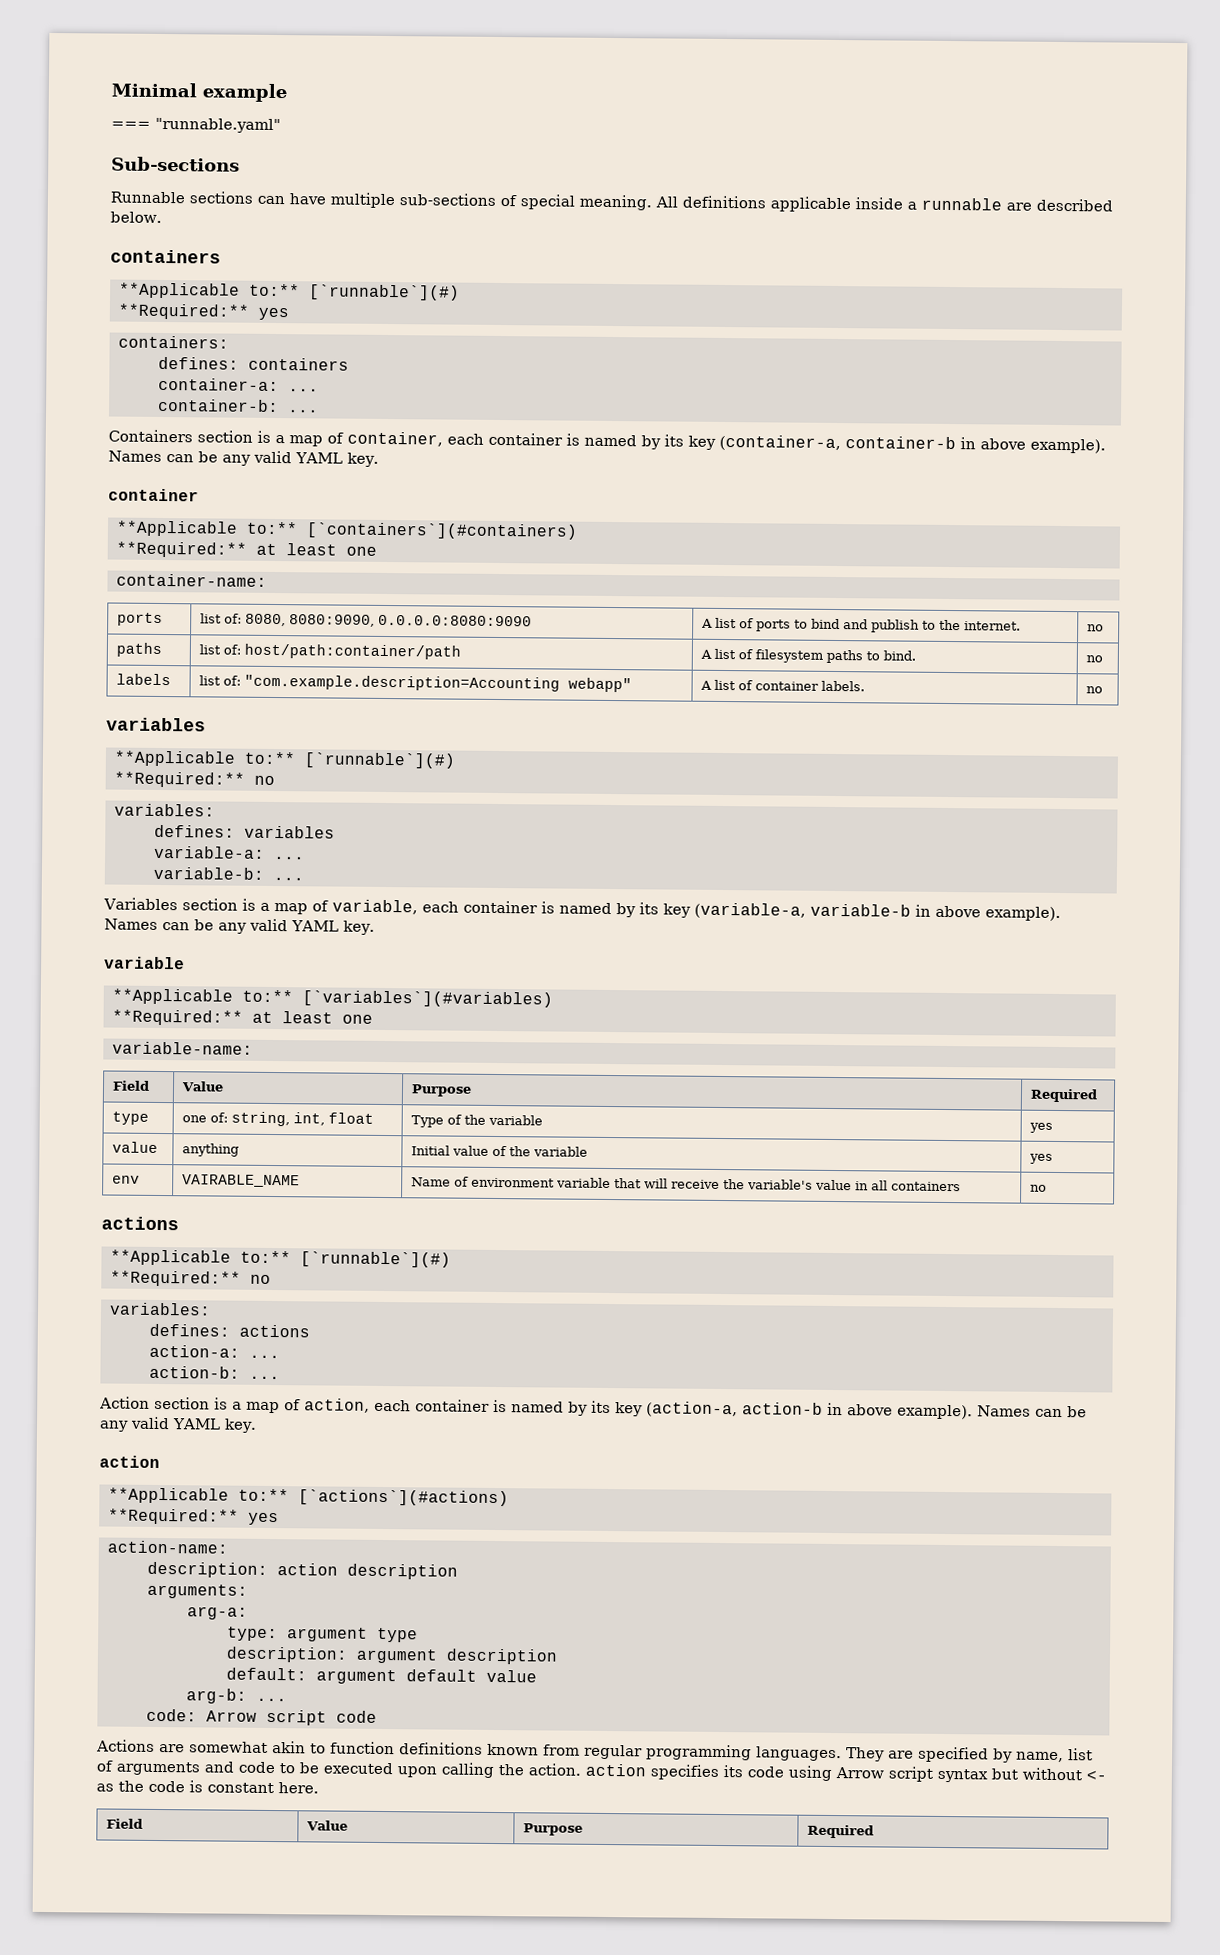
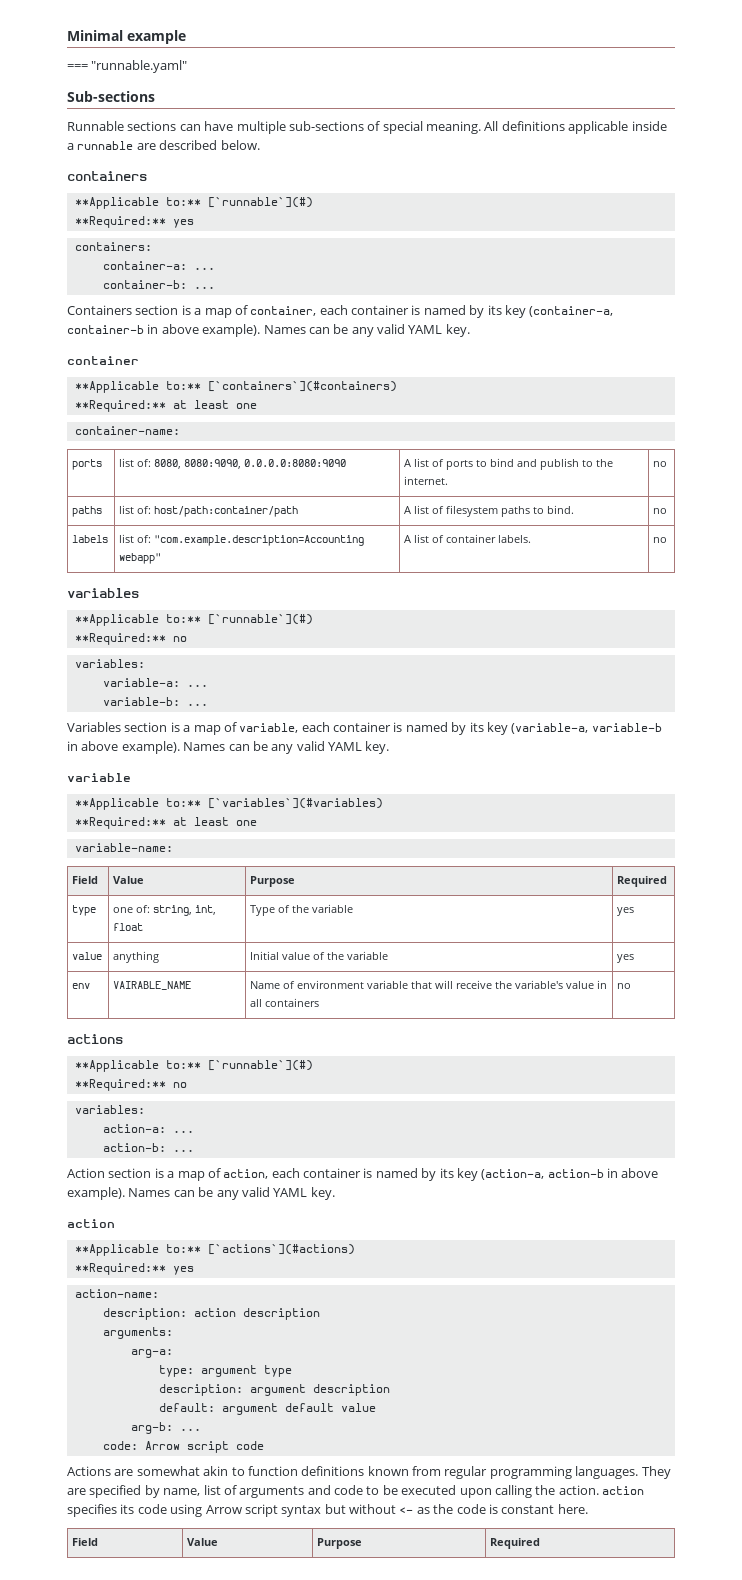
[157,356,349,371] // defines: containers -> (152, 246) none
[153,824,335,839] // defines: variables -> (145, 663) none
[148,1323,310,1338] // defines: actions -> (145, 1109) none

